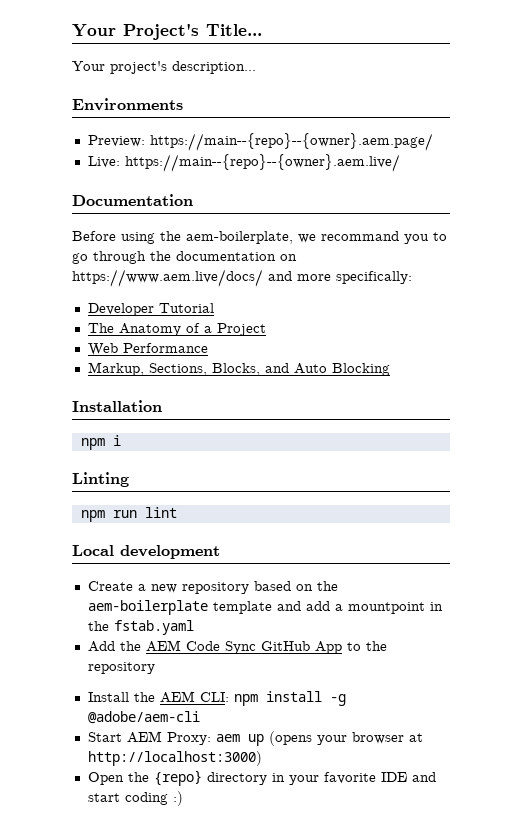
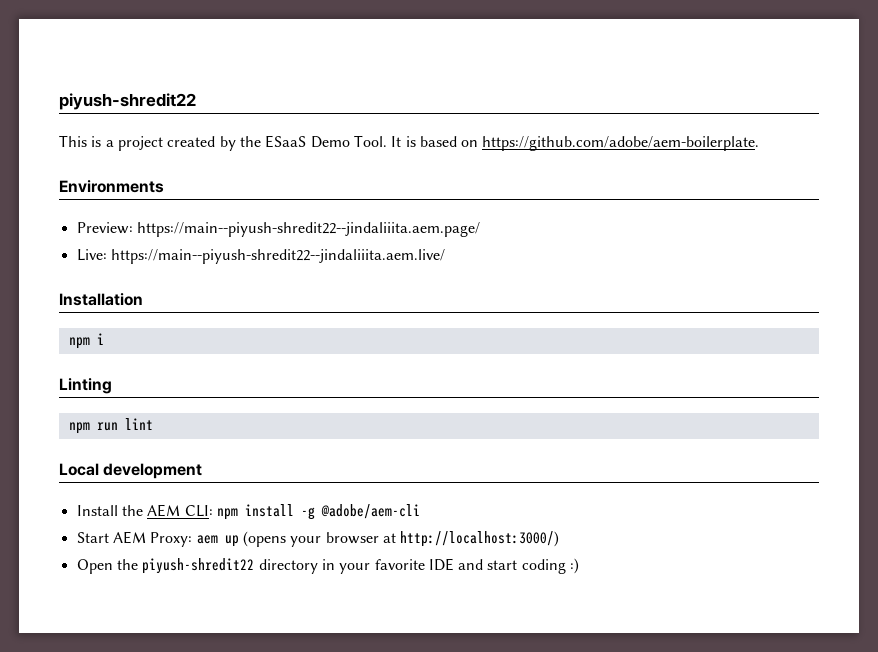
[72,23,262,40] [72,61,256,74] Your Project's Title... // Your project's description... -> [59,93,196,110] [59,135,760,151] piyush-shredit22 // This is a project created by the ESaaS Demo Tool. It is based on https://github.com/adobe/aem-boilerplate.
[149,133,433,151] https://main--{repo}--{owner}.aem.page/ -> [136,222,480,237] https://main--piyush-shredit22--jindaliiita.aem.page/
[124,154,400,172] [72,194,193,206] [72,231,447,244] [72,251,297,264] [72,269,412,287] [87,303,214,316] [87,323,266,336] [87,343,208,356] [87,362,390,376] https://main--{repo}--{owner}.aem.live/ // Documentation // Before using the aem-boilerplate, we recommand you to go through the documentation on https://www.aem.live/docs/ and more specifically: // Developer Tutorial // The Anatomy of a Project // Web Performance // Markup, Sections, Blocks, and Auto Blocking -> [110,249,445,264] https://main--piyush-shredit22--jindaliiita.aem.live/
[87,581,338,594] [87,600,443,615] [87,620,194,635] [87,640,387,654] [87,662,155,674] // Create a new repository based on the aem-boilerplate template and add a mountpoint in the fstab.yaml // Add the AEM Code Sync GitHub App to the repository -> (203, 471) none
[87,751,262,766] http://localhost:3000) -> [400,531,560,547] http://localhost:3000/)
[153,770,202,786] {repo} -> [142,558,255,574] piyush-shredit22

